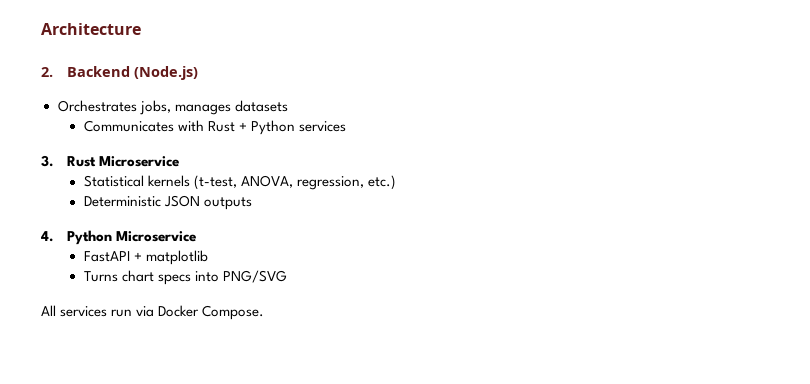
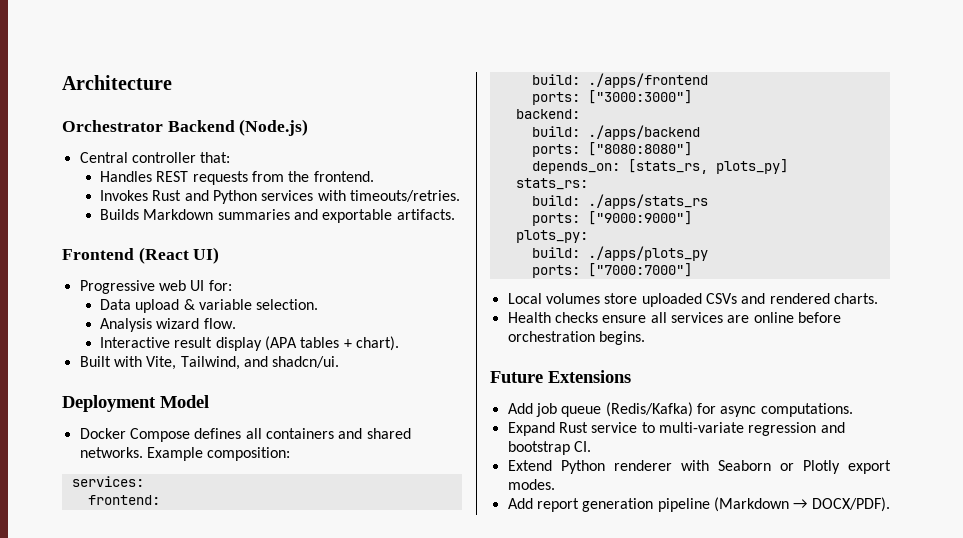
[41,67,53,77] 2. -> [62,120,163,132] Orchestrator
[57,100,288,115] [83,120,346,135] [41,155,180,167] [83,175,396,190] [83,195,252,210] [41,230,197,245] [83,250,208,265] [83,270,287,285] [41,305,265,320] Orchestrates jobs, manages datasets // Communicates with Rust + Python services // 3. Rust Microservice // Statistical kernels (t-test, ANOVA, regression, etc.) // Deterministic JSON outputs // 4. Python Microservice // FastAPI + matplotlib // Turns chart specs into PNG/SVG // All services run via Docker Compose. -> [79,152,231,163] [99,171,374,185] [99,190,460,204] [99,209,455,223] [62,247,220,264] [79,280,232,294] [99,299,319,313] [99,318,236,332] [99,336,399,351] [79,356,340,370] [62,395,209,412] [79,428,411,442] [79,447,291,461] [71,476,144,487] [87,495,160,505] [531,73,708,88] [531,90,692,105] [515,109,580,119] [531,125,700,140] [531,142,692,157] [531,159,788,174] [515,178,588,190] [531,194,708,209] [531,211,692,226] [515,230,588,243] [531,246,708,261] [531,263,692,278] [507,293,878,307] [507,312,841,323] [507,331,645,345] [490,370,631,383] [507,402,853,417] [507,422,845,436] [507,441,591,455] [507,460,891,474] [507,479,555,490] [507,497,890,512] Central controller that: // Handles REST requests from the frontend. // Invokes Rust and Python services with timeouts/retries. // Builds Markdown summaries and exportable artifacts. // Frontend (React UI) // Progressive web UI for: // Data upload & variable selection. // Analysis wizard flow. // Interactive result display (APA tables + chart). // Built with Vite, Tailwind, and shadcn/ui. // Deployment Model // Docker Compose defines all containers and shared networks. Example composition: // services: // frontend: // build: ./apps/frontend // ports: ["3000:3000"] // backend: // build: ./apps/backend // ports: ["8080:8080"] // depends_on: [stats_rs, plots_py] // stats_rs: // build: ./apps/stats_rs // ports: ["9000:9000"] // plots_py: // build: ./apps/plots_py // ports: ["7000:7000"] // Local volumes store uploaded CSVs and rendered charts. // Health checks ensure all services are online before orchestration begins. // Future Extensions // Add job queue (Redis/Kafka) for async computations. // Expand Rust service to multi-variate regression and bootstrap CI. // Extend Python renderer with Seaborn or Plotly export modes. // Add report generation pipeline (Markdown → DOCX/PDF).

